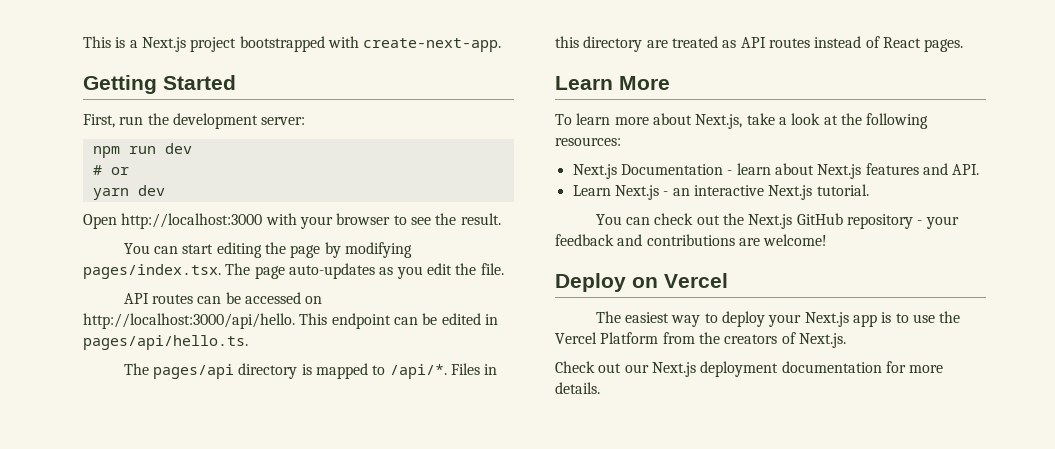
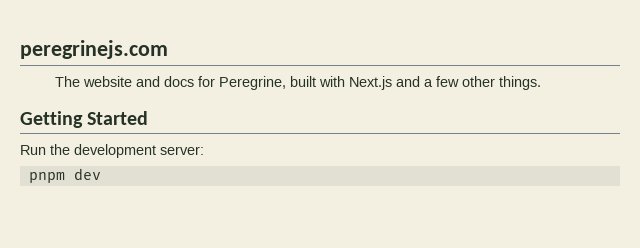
[83,36,502,52] This is a Next.js project bootstrapped with create-next-app. -> [20,40,168,59] [54,76,541,90] peregrinejs.com // The website and docs for Peregrine, built with Next.js and a few other things.
[83,114,144,128] First, run -> [20,145,46,155] Run
[92,143,192,158] [92,165,129,175] [92,185,165,200] [83,213,501,229] [123,242,413,258] [83,263,504,279] [123,292,323,304] [83,313,498,329] [83,335,248,350] [123,363,498,379] [555,36,964,52] [555,76,670,90] [555,113,929,129] [555,137,621,146] [572,163,980,179] [572,184,869,200] [595,213,959,229] [555,234,828,246] [555,273,728,292] [595,311,961,327] [555,332,846,348] [555,361,944,377] [555,382,600,394] npm run dev // # or // yarn dev // Open http://localhost:3000 with your browser to see the result. // You can start editing the page by modifying pages/index.tsx. The page auto-updates as you edit the file. // API routes can be accessed on http://localhost:3000/api/hello. This endpoint can be edited in pages/api/hello.ts. // The pages/api directory is mapped to /api/*. Files in this directory are treated as API routes instead of React pages. // Learn More // To learn more about Next.js, take a look at the following resources: // Next.js Documentation - learn about Next.js features and API. // Learn Next.js - an interactive Next.js tutorial. // You can check out the Next.js GitHub repository - your feedback and contributions are welcome! // Deploy on Vercel // The easiest way to deploy your Next.js app is to use the Vercel Platform from the creators of Next.js. // Check out our Next.js deployment documentation for more details. -> [28,168,101,183] pnpm dev

